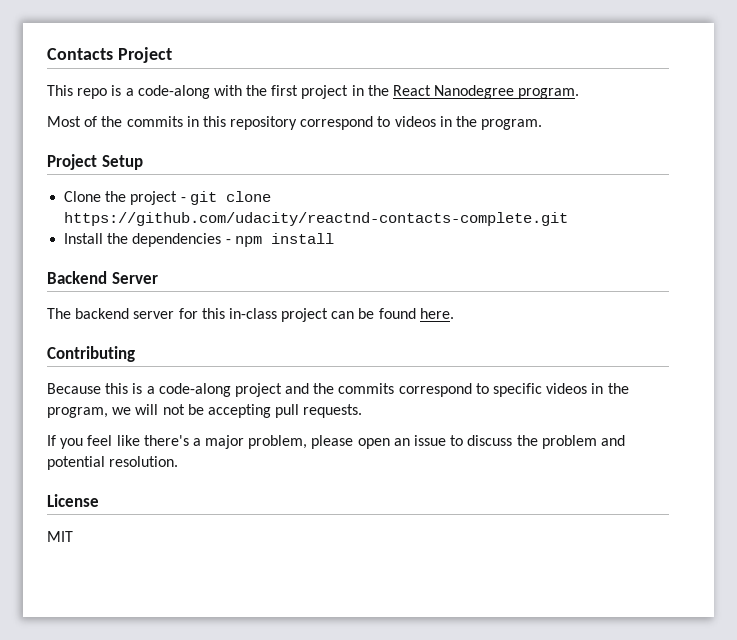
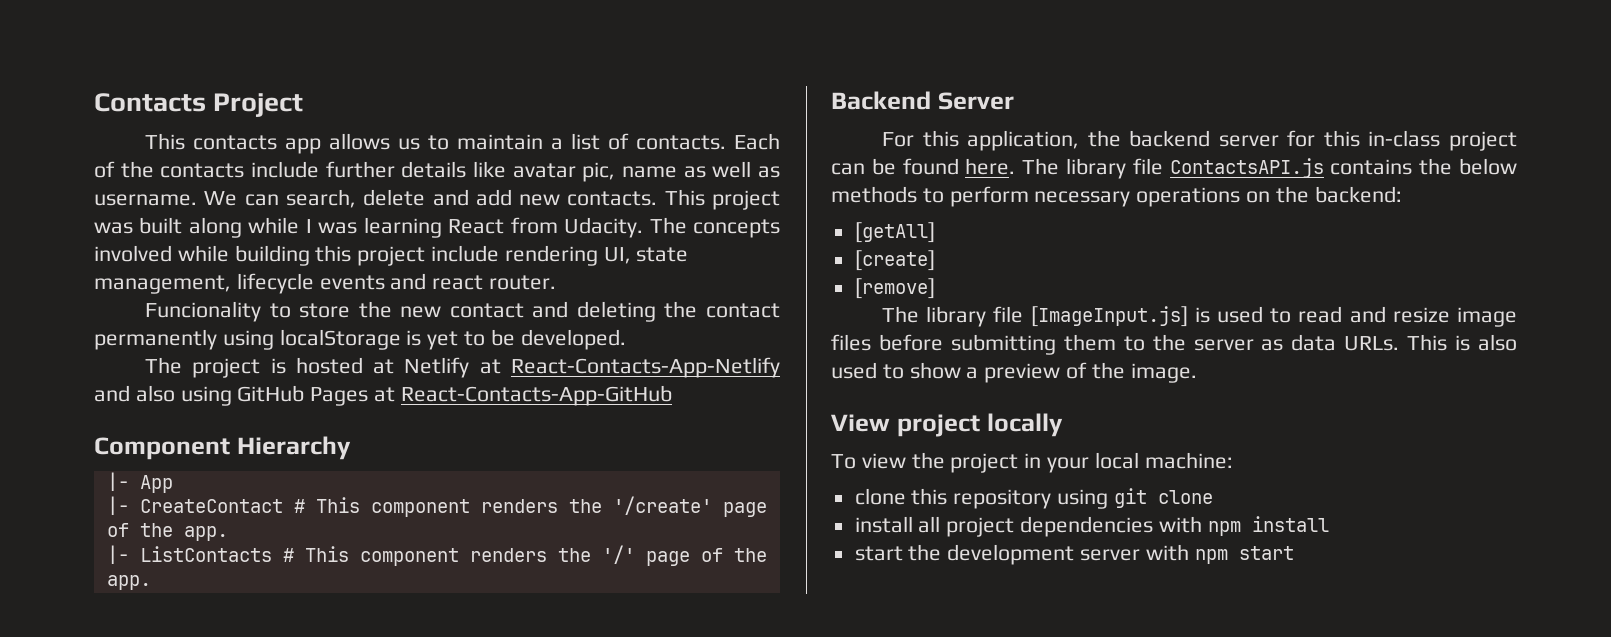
[77,85,580,99] [47,116,543,130] [47,154,143,170] [64,191,271,205] [64,212,569,226] [64,233,334,247] [47,271,158,284] [47,308,71,319] repo is a code-along with the first project in the React Nanodegree program. // Most of the commits in this repository correspond to videos in the program. // Project Setup // Clone the project - git clone https://github.com/udacity/reactnd-contacts-complete.git // Install the dependencies - npm install // Backend Server // The -> [193,133,780,154] [94,161,780,182] [94,189,780,210] [94,217,780,238] [94,245,689,266] [94,273,557,294] [145,301,780,322] [94,329,626,350] [145,357,781,378] [94,385,672,406] [94,436,351,460] [106,472,173,493] [106,496,767,517] [106,523,228,541] [106,545,767,566] [106,575,151,590] [831,91,1014,110] [882,130,1121,151] contacts app allows us to maintain a list of contacts. Each of the contacts include further details like avatar pic, name as well as username. We can search, delete and add new contacts. This project was built along while I was learning React from Udacity. The concepts involved while building this project include rendering UI, state management, lifecycle events and react router. // Funcionality to store the new contact and deleting the contact permanently using localStorage is yet to be developed. // The project is hosted at Netlify at React-Contacts-App-Netlify and also using GitHub Pages at React-Contacts-App-GitHub // Component Hierarchy // |- App // |- CreateContact # This component renders the '/create' page of the app. // |- ListContacts # This component renders the '/' page of the app. // Backend Server // For this application, the
[47,346,135,362] [47,383,629,397] [47,404,363,418] [47,435,625,449] [47,456,179,470] [47,494,99,507] [47,531,73,542] // Contributing // Because this is a code-along project and the commits correspond to specific videos in the program, we will not be accepting pull requests. // If you feel like there's a major problem, please open an issue to discuss the problem and potential resolution. // License // MIT -> [1022,158,1517,179] [831,186,1402,207] [854,222,935,243] [854,250,935,271] [854,278,935,299] [882,306,1517,327] [831,334,1517,355] [831,362,1197,383] [831,413,1063,437] [831,452,1233,473] [854,488,1213,509] [854,516,1329,537] [854,544,1294,565] The library file ContactsAPI.js contains the below methods to perform necessary operations on the backend: // [getAll] // [create] // [remove] // The library file [ImageInput.js] is used to read and resize image files before submitting them to the server as data URLs. This is also used to show a preview of the image. // View project locally // To view the project in your local machine: // clone this repository using git clone // install all project dependencies with npm install // start the development server with npm start

